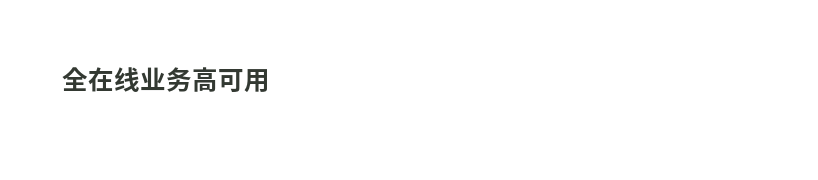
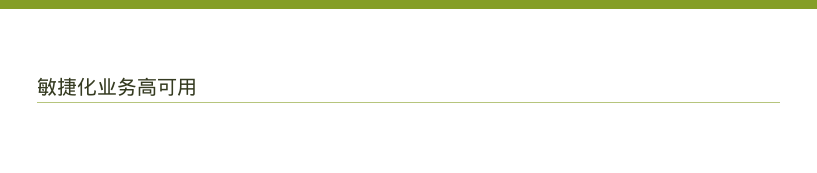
[62,67,140,92] 全在线 -> [37,77,97,96] 敏捷化

